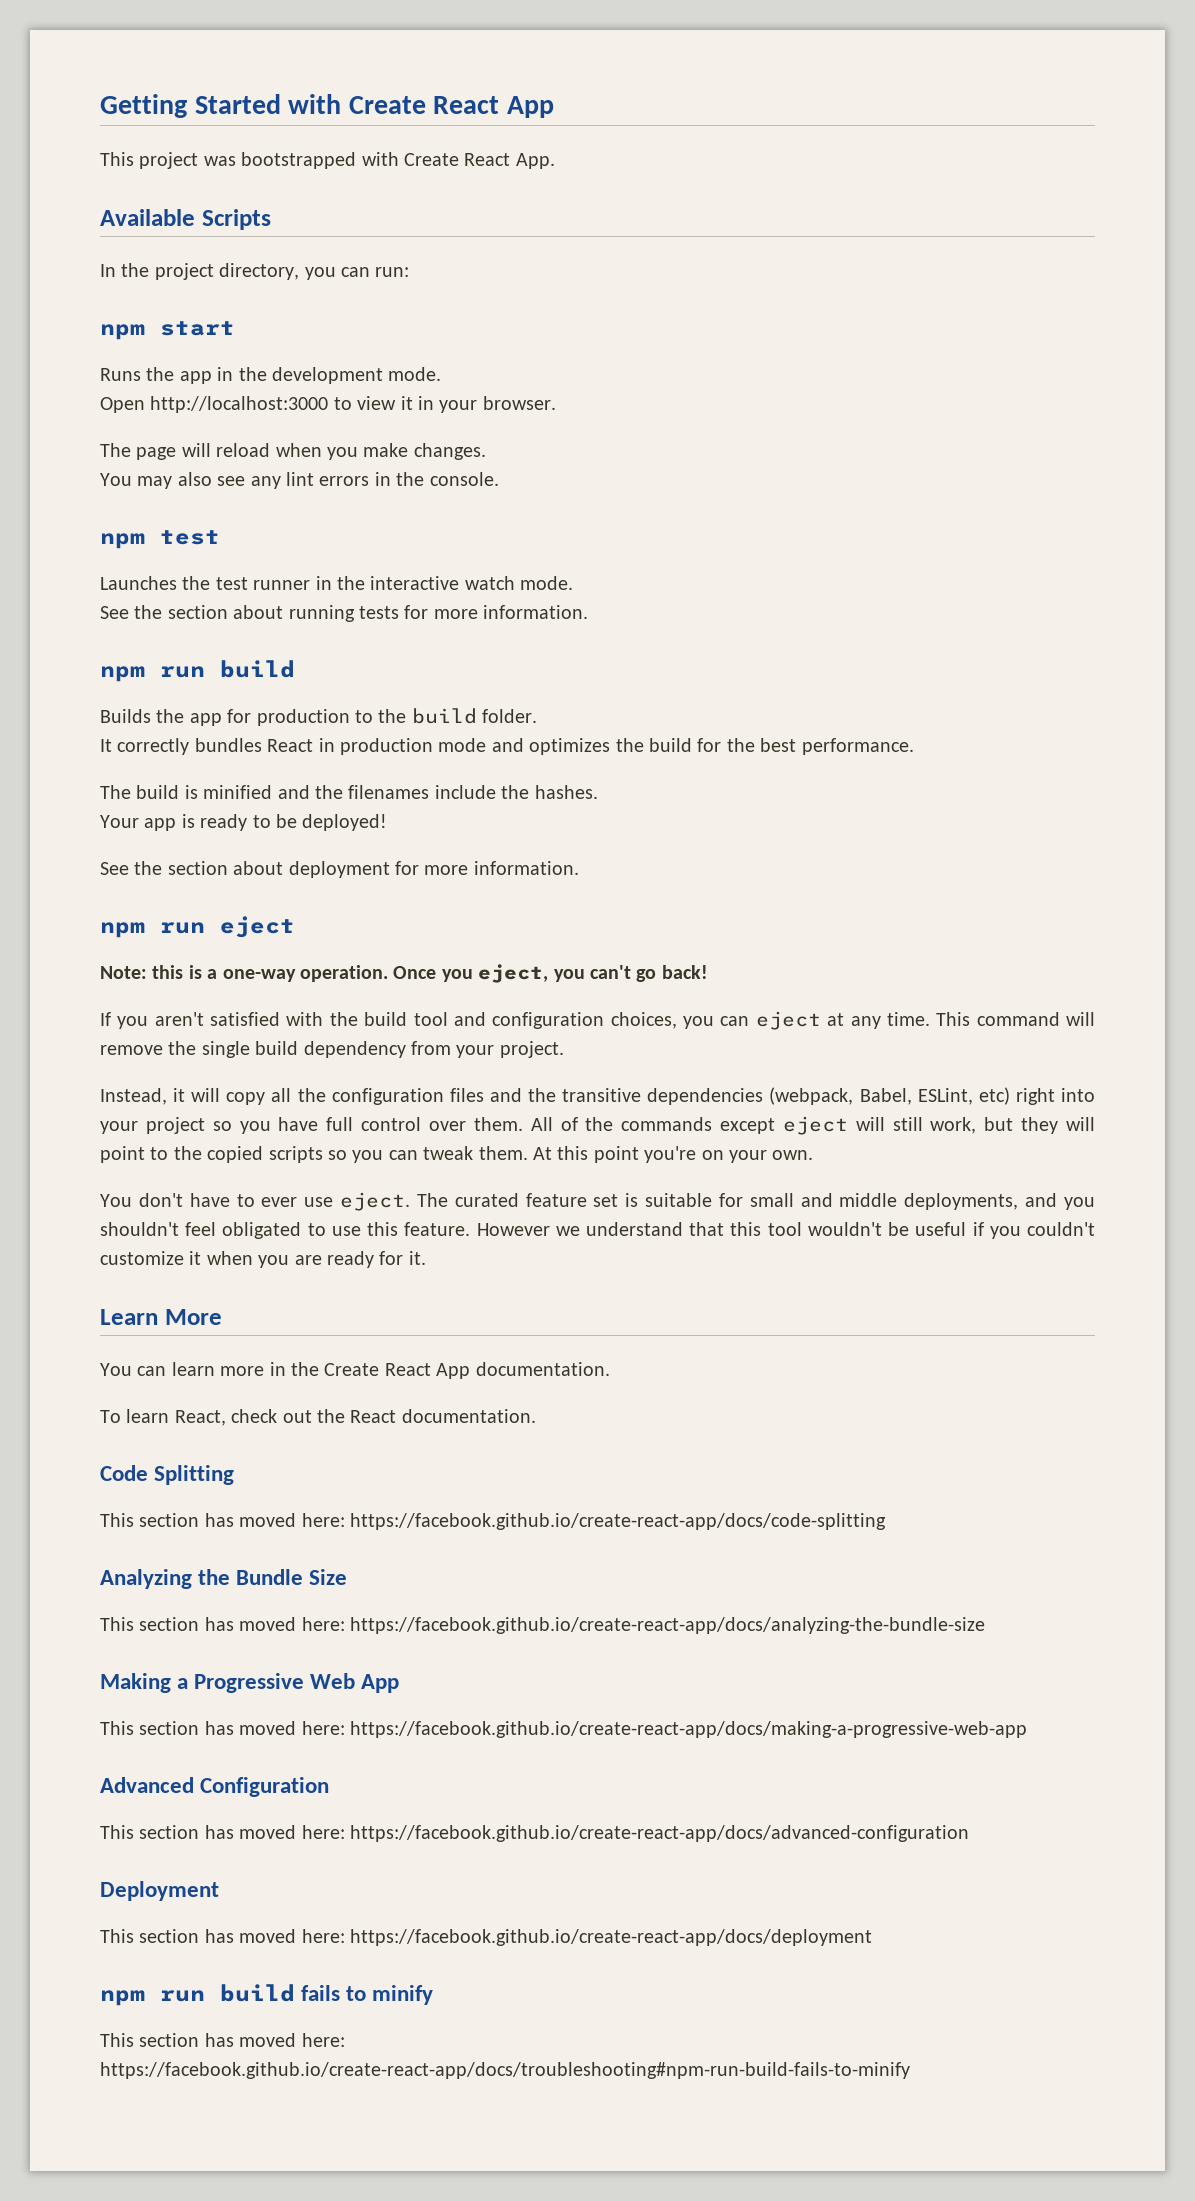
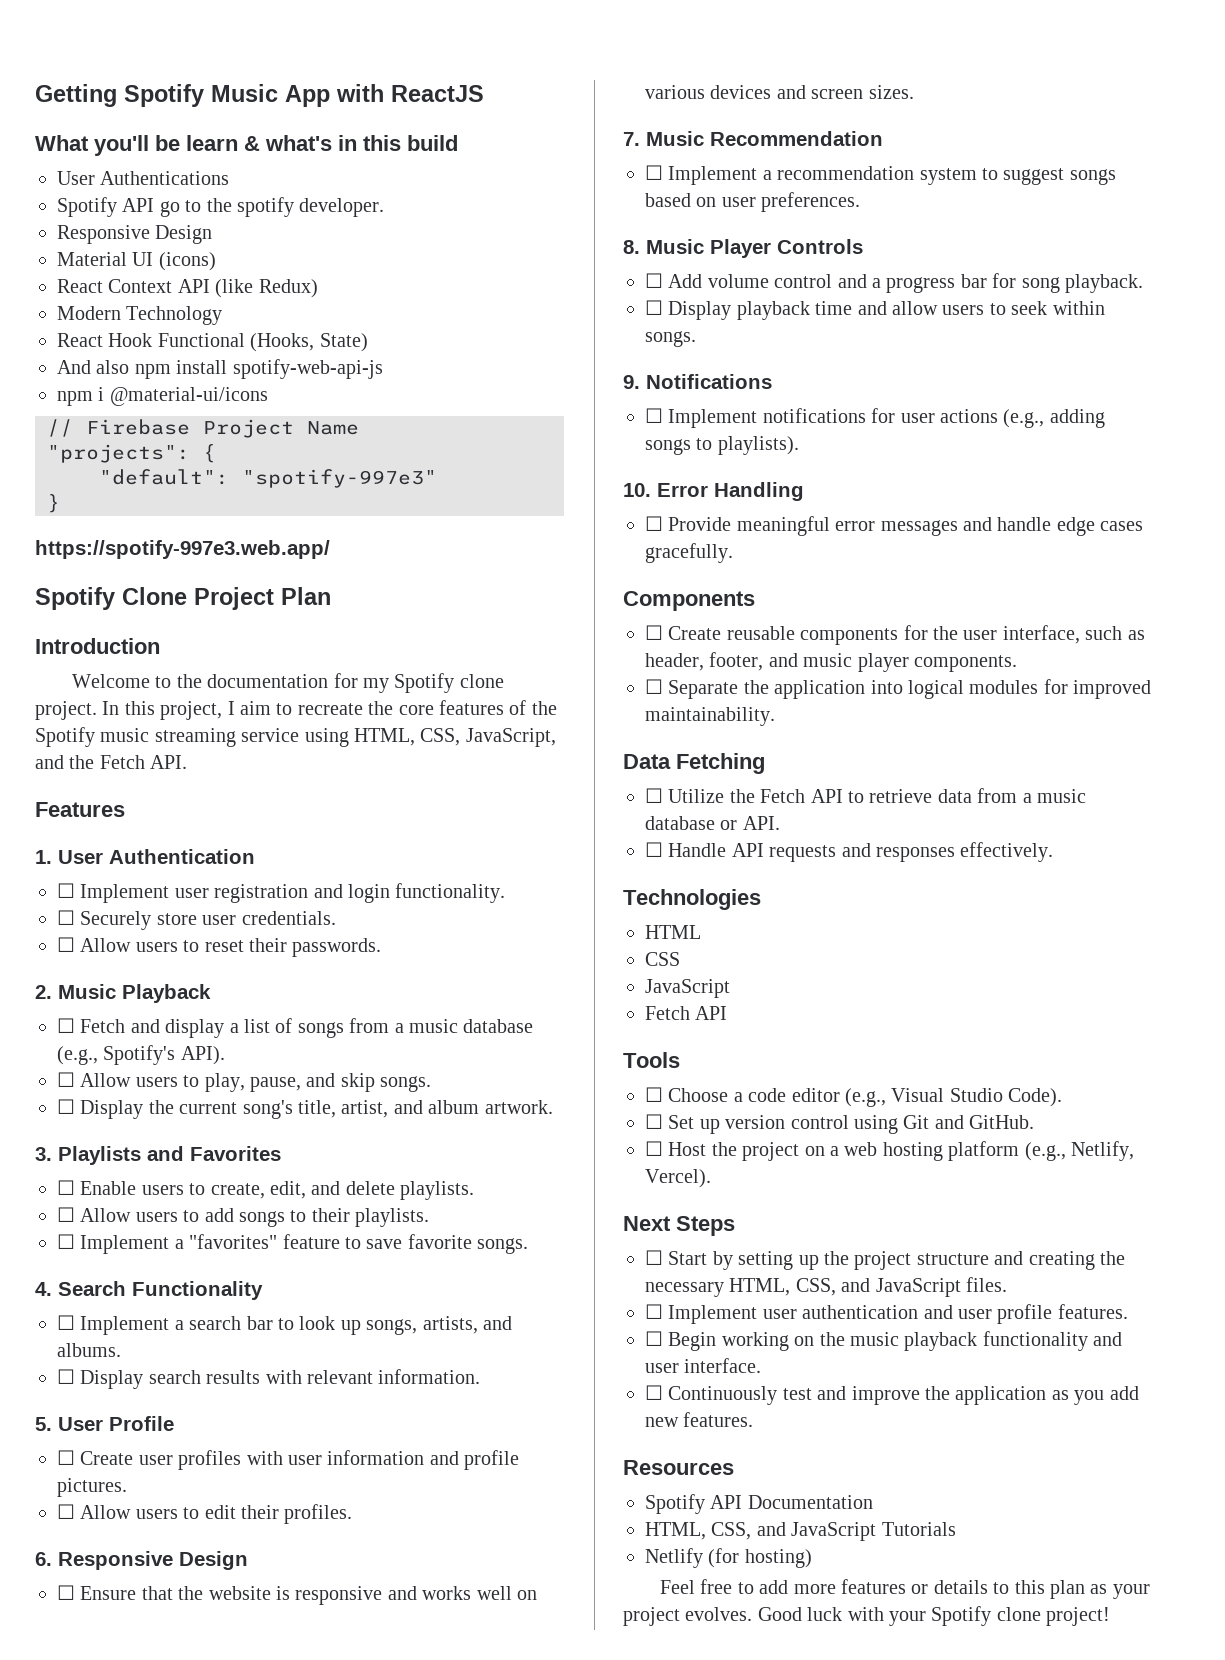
[194,94,554,118] [100,152,555,169] [100,209,271,230] [100,263,410,280] [100,321,235,340] [100,367,442,384] [100,396,556,413] [100,443,486,460] [100,472,499,489] [100,530,220,549] [100,576,574,590] [100,605,589,622] [100,660,295,682] [100,708,538,726] [100,738,914,755] [100,785,598,799] [100,814,388,831] [100,861,579,878] [100,916,295,938] [100,964,708,983] [100,1011,1095,1030] [100,1041,564,1058] [100,1087,1095,1105] [100,1116,1096,1135] [100,1146,814,1163] [100,1192,1096,1211] [100,1222,1095,1239] [100,1251,426,1268] [100,1309,222,1325] [100,1362,610,1379] [100,1409,536,1426] [100,1465,235,1485] [100,1513,886,1530] [100,1569,348,1589] [100,1617,985,1634] [100,1673,400,1693] [100,1721,1027,1738] [100,1777,330,1797] [100,1825,969,1842] [100,1881,219,1901] [100,1929,872,1946] [100,1984,434,2006] [100,2033,345,2047] [100,2062,910,2079] Started with Create React App // This project was bootstrapped with Create React App. // Available Scripts // In the project directory, you can run: // npm start // Runs the app in the development mode. // Open http://localhost:3000 to view it in your browser. // The page will reload when you make changes. // You may also see any lint errors in the console. // npm test // Launches the test runner in the interactive watch mode. // See the section about running tests for more information. // npm run build // Builds the app for production to the build folder. // It correctly bundles React in production mode and optimizes the build for the best performance. // The build is minified and the filenames include the hashes. // Your app is ready to be deployed! // See the section about deployment for more information. // npm run eject // Note: this is a one-way operation. Once you eject, you can't go back! // If you aren't satisfied with the build tool and configuration choices, you can eject at any time. This command will remove the single build dependency from your project. // Instead, it will copy all the configuration files and the transitive dependencies (webpack, Babel, ESLint, etc) right into your project so you have full control over them. All of the commands except eject will still work, but they will point to the copied scripts so you can tweak them. At this point you're on your own. // You don't have to ever use eject. The curated feature set is suitable for small and middle deployments, and you shouldn't feel obligated to use this feature. However we understand that this tool wouldn't be useful if you couldn't customize it when you are ready for it. // Learn More // You can learn more in the Create React App documentation. // To learn React, check out the React documentation. // Code Splitting // This section has moved here: https://facebook.github.io/create-react-app/docs/code-splitting // Analyzing the Bundle Size // This section has moved here: https://facebook.github.io/create-react-app/docs/analyzing-the-bundle-size // Making a Progressive Web App // This section has moved here: https://facebook.github.io/create-react-app/docs/making-a-progressive-web-app // Advanced Configuration // This section has moved here: https://facebook.github.io/create-react-app/docs/advanced-configuration // Deployment // This section has moved here: https://facebook.github.io/create-react-app/docs/deployment // npm run build fails to minify // This section has moved here: https://facebook.github.io/create-react-app/docs/troubleshooting#npm-run-build-fails-to-minify -> [124,84,484,107] [35,135,458,156] [57,171,230,185] [57,197,385,217] [57,225,213,244] [57,252,216,271] [57,279,318,298] [57,306,223,325] [57,333,368,352] [57,359,383,379] [57,387,268,406] [47,419,359,438] [47,444,216,463] [99,469,437,488] [47,494,60,513] [35,540,330,559] [35,587,331,610] [35,638,160,654] [71,673,504,693] [35,700,557,720] [35,727,556,747] [35,755,188,769] [35,802,125,817] [35,849,255,864] [57,883,506,903] [57,910,336,930] [57,937,382,957] [35,984,211,1003] [57,1018,534,1038] [57,1045,225,1065] [57,1072,432,1092] [57,1099,553,1119] [35,1146,281,1165] [57,1180,475,1200] [57,1207,430,1227] [57,1234,529,1254] [35,1281,263,1300] [57,1315,512,1335] [57,1343,121,1357] [57,1369,481,1389] [35,1416,174,1431] [57,1450,520,1470] [57,1478,127,1497] [57,1504,353,1524] [35,1551,248,1570] [57,1585,537,1605] [645,85,914,99] [623,131,883,146] [645,165,1116,185] [645,192,861,212] [623,239,863,258] [645,273,1143,293] [645,300,1105,320] [645,331,696,347] [623,374,772,389] [645,408,1105,428] [645,436,799,455] [623,482,804,501] [645,516,1144,536] [645,543,733,563] [623,591,755,611] [645,625,1145,645] [645,652,1017,672] [645,679,1152,699] [645,707,775,726] [623,753,765,774] [645,788,1086,803] [645,816,780,830] [645,842,1054,862] [623,889,761,910] [645,925,701,939] [645,952,680,966] [645,979,730,998] [645,1006,728,1020] [623,1052,680,1068] [645,1087,1063,1107] [645,1114,1035,1134] [645,1141,1134,1161] [645,1169,711,1188] [623,1216,735,1236] [645,1250,1125,1270] [645,1277,1007,1297] [645,1304,1128,1324] [645,1331,1123,1351] [645,1358,762,1373] [645,1385,1139,1405] [645,1412,754,1427] [623,1460,734,1475] [645,1494,873,1514] [645,1522,956,1541] [645,1548,812,1568] [659,1579,1150,1599] [623,1606,1111,1626] Spotify Music App with ReactJS // What you'll be learn & what's in this build // User Authentications // Spotify API go to the spotify developer. // Responsive Design // Material UI (icons) // React Context API (like Redux) // Modern Technology // React Hook Functional (Hooks, State) // And also npm install spotify-web-api-js // npm i @material-ui/icons // // Firebase Project Name // "projects": { // "default": "spotify-997e3" // } // https://spotify-997e3.web.app/ // Spotify Clone Project Plan // Introduction // Welcome to the documentation for my Spotify clone project. In this project, I aim to recreate the core features of the Spotify music streaming service using HTML, CSS, JavaScript, and the Fetch API. // Features // 1. User Authentication // ☐ Implement user registration and login functionality. // ☐ Securely store user credentials. // ☐ Allow users to reset their passwords. // 2. Music Playback // ☐ Fetch and display a list of songs from a music database (e.g., Spotify's API). // ☐ Allow users to play, pause, and skip songs. // ☐ Display the current song's title, artist, and album artwork. // 3. Playlists and Favorites // ☐ Enable users to create, edit, and delete playlists. // ☐ Allow users to add songs to their playlists. // ☐ Implement a "favorites" feature to save favorite songs. // 4. Search Functionality // ☐ Implement a search bar to look up songs, artists, and albums. // ☐ Display search results with relevant information. // 5. User Profile // ☐ Create user profiles with user information and profile pictures. // ☐ Allow users to edit their profiles. // 6. Responsive Design // ☐ Ensure that the website is responsive and works well on various devices and screen sizes. // 7. Music Recommendation // ☐ Implement a recommendation system to suggest songs based on user preferences. // 8. Music Player Controls // ☐ Add volume control and a progress bar for song playback. // ☐ Display playback time and allow users to seek within songs. // 9. Notifications // ☐ Implement notifications for user actions (e.g., adding songs to playlists). // 10. Error Handling // ☐ Provide meaningful error messages and handle edge cases gracefully. // Components // ☐ Create reusable components for the user interface, such as header, footer, and music player components. // ☐ Separate the application into logical modules for improved maintainability. // Data Fetching // ☐ Utilize the Fetch API to retrieve data from a music database or API. // ☐ Handle API requests and responses effectively. // Technologies // HTML // CSS // JavaScript // Fetch API // Tools // ☐ Choose a code editor (e.g., Visual Studio Code). // ☐ Set up version control using Git and GitHub. // ☐ Host the project on a web hosting platform (e.g., Netlify, Vercel). // Next Steps // ☐ Start by setting up the project structure and creating the necessary HTML, CSS, and JavaScript files. // ☐ Implement user authentication and user profile features. // ☐ Begin working on the music playback functionality and user interface. // ☐ Continuously test and improve the application as you add new features. // Resources // Spotify API Documentation // HTML, CSS, and JavaScript Tutorials // Netlify (for hosting) // Feel free to add more features or details to this plan as your project evolves. Good luck with your Spotify clone project!

